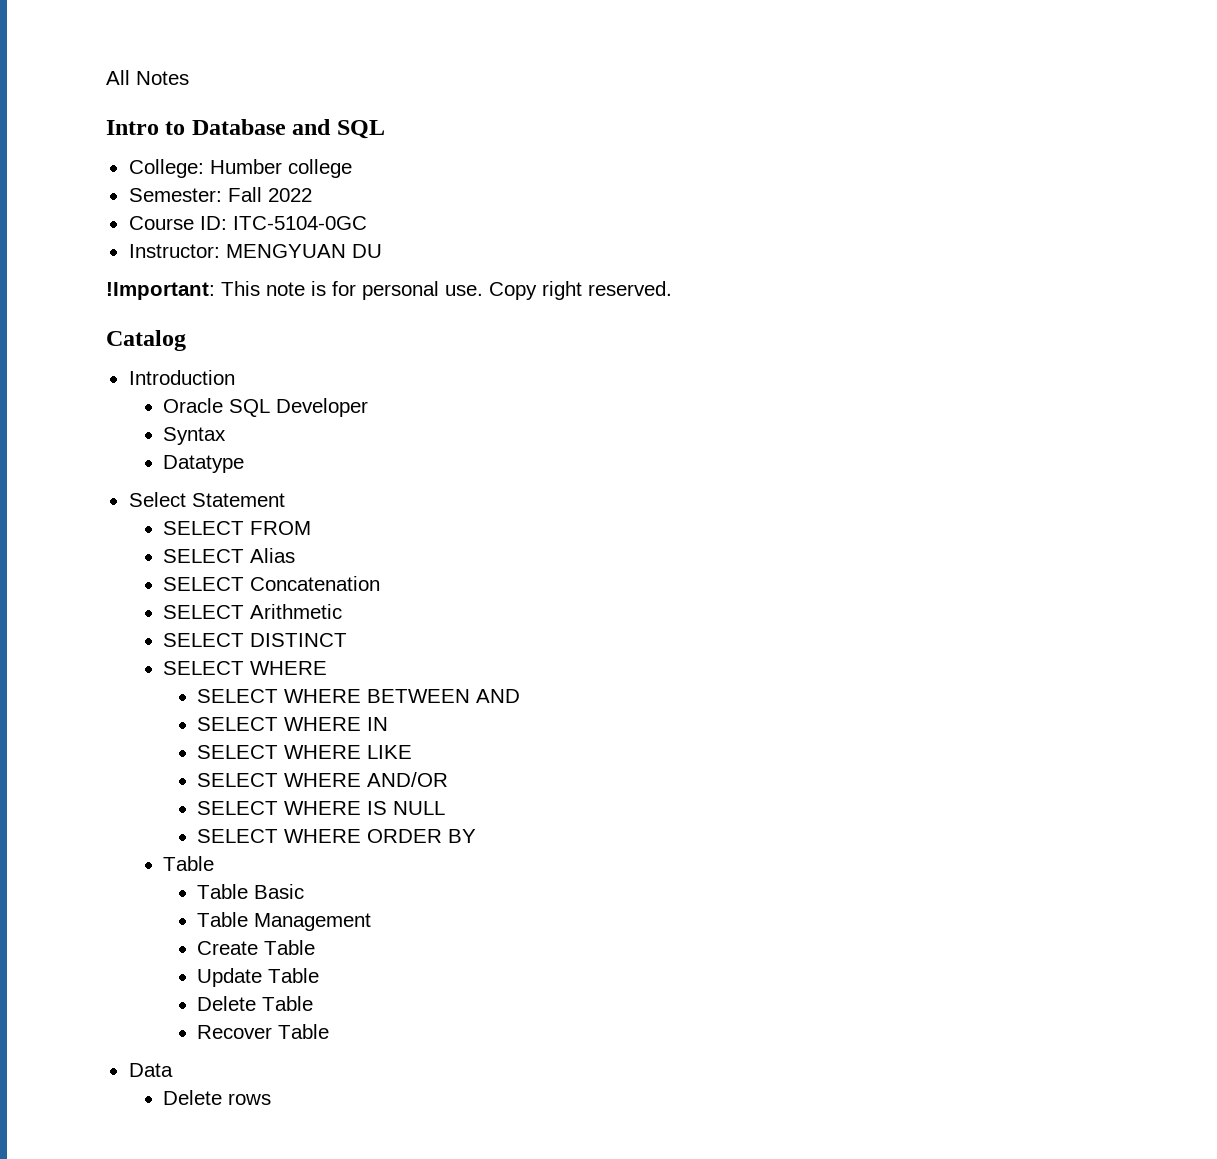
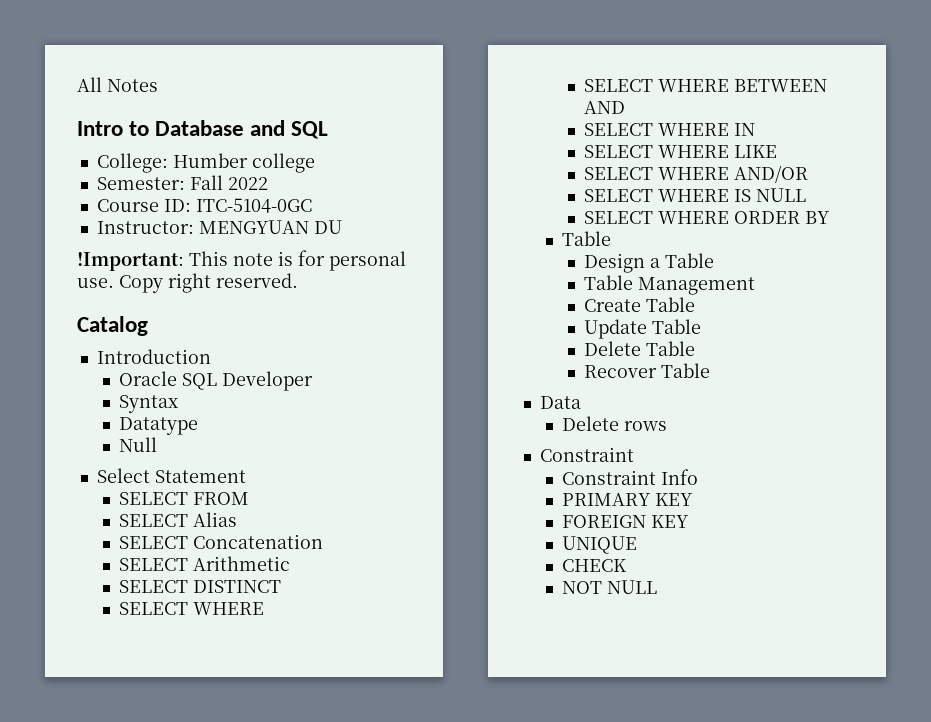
(244, 464) none -> [118,437,157,452] // Null
[197,884,305,899] Table Basic -> [584,253,715,273] Design a Table
(271, 1099) none -> [539,447,634,462] [561,469,698,485] [561,493,693,506] [561,515,689,528] [561,536,637,554] [561,559,627,572] [561,580,657,594] // Constraint // Constraint Info // PRIMARY KEY // FOREIGN KEY // UNIQUE // CHECK // NOT NULL

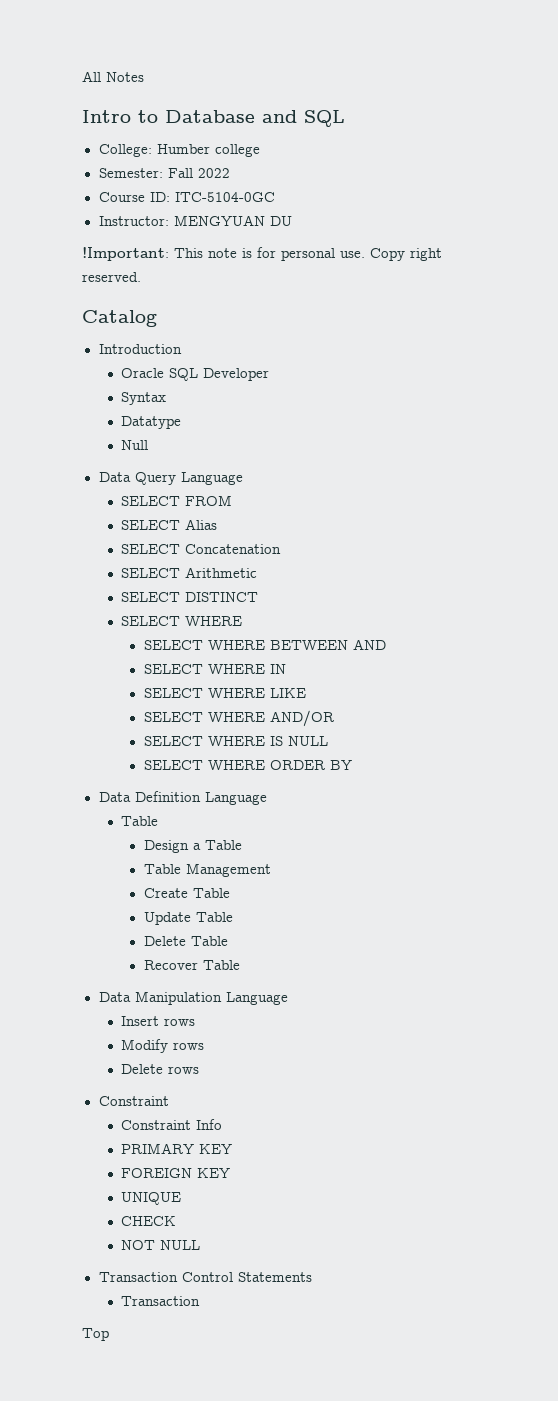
[96,468,246,483] Select Statement -> [98,472,243,485] Data Query Language
(831, 217) none -> [98,791,267,805] // Data Definition Language
(581, 402) none -> [134,991,288,1005] [121,1016,196,1026] [121,1039,205,1053] Manipulation Language // Insert rows // Modify rows
(657, 587) none -> [98,1272,312,1282] [121,1296,201,1306] [82,1328,109,1341] // Transaction Control Statements // Transaction // Top

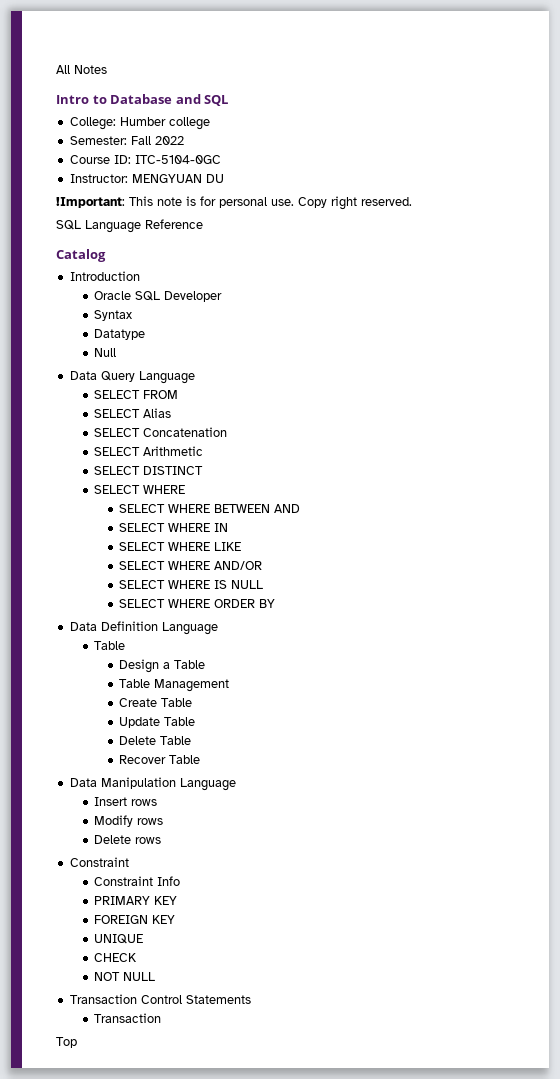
(141, 277) none -> [56,219,203,233] // SQL Language Reference

